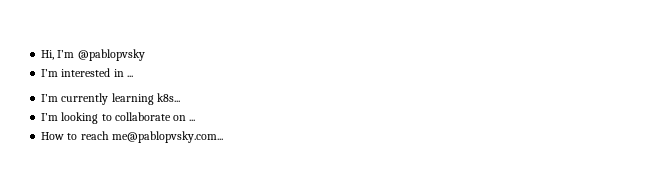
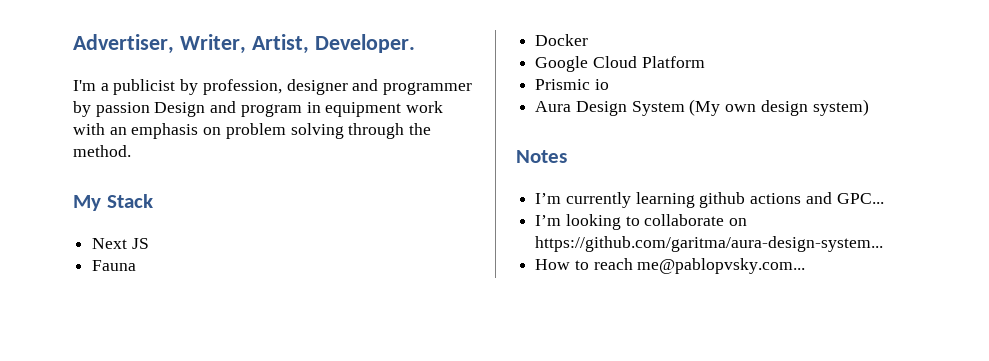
[41,49,145,61] [41,68,133,77] Hi, I’m @pablopvsky // I’m interested in ... -> [73,34,415,54] [73,79,473,95] [73,101,444,117] [73,123,432,139] [73,145,131,157] [73,194,153,211] [92,238,149,249] [92,260,137,271] [535,34,589,46] [535,56,705,72] [535,79,609,90] [535,99,869,116] [516,150,567,163] Advertiser, Writer, Artist, Developer. // I'm a publicist by profession, designer and programmer by passion Design and program in equipment work with an emphasis on problem solving through the method. // My Stack // Next JS // Fauna // Docker // Google Cloud Platform // Prismic io // Aura Design System (My own design system) // Notes
[156,93,180,102] k8s... -> [699,192,884,208] github actions and GPC...
[189,119,196,121] ... -> [535,236,884,252] https://github.com/garitma/aura-design-system...

